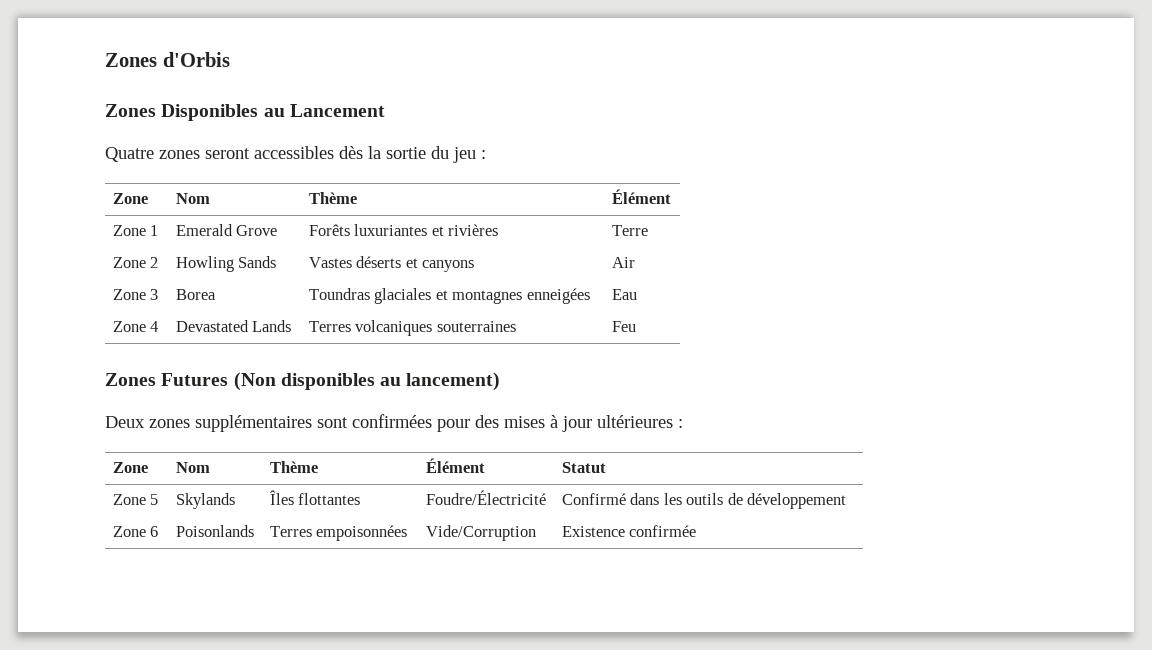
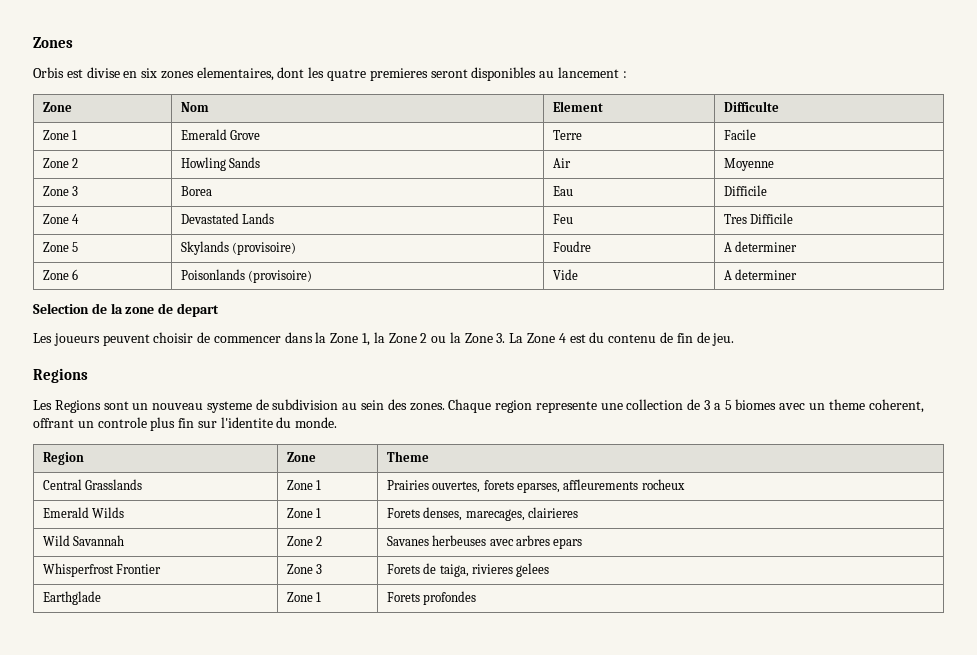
[105,52,230,67] [105,104,385,121] [105,146,486,163] [112,193,148,204] [175,193,210,204] [308,192,357,204] [611,189,671,204] Zones d'Orbis // Zones Disponibles au Lancement // Quatre zones seront accessibles dès la sortie du jeu : // Zone | Nom | Thème | Élément -> [33,37,73,48] [33,67,627,81] [42,102,72,112] [180,102,209,112] [552,101,603,112] [723,101,779,112] Zones // Orbis est divise en six zones elementaires, dont les quatre premieres seront disponibles au lancement : // Zone | Nom | Element | Difficulte
[308,224,499,236] [611,225,648,236] Forêts luxuriantes et rivières | Terre -> [552,130,582,140] [723,129,756,140] Terre | Facile
[308,256,475,272] [611,257,635,268] [112,289,159,300] [175,289,216,300] [308,288,590,304] [611,289,637,300] [112,321,159,332] [175,320,292,332] [308,320,516,336] [611,321,636,332] [105,372,501,391] [105,414,683,432] [112,462,148,473] [175,462,210,473] [269,461,318,473] [425,458,485,473] [561,462,606,473] [112,494,159,505] [175,493,235,509] [269,490,361,505] [425,490,546,505] [561,493,847,509] [112,526,159,537] [175,525,254,537] [269,525,408,541] [425,525,536,541] [561,525,697,537] Vastes déserts et canyons | Air // Zone 3 | Borea | Toundras glaciales et montagnes enneigées | Eau // Zone 4 | Devastated Lands | Terres volcaniques souterraines | Feu // Zones Futures (Non disponibles au lancement) // Deux zones supplémentaires sont confirmées pour des mises à jour ultérieures : // Zone | Nom | Thème | Élément | Statut // Zone 5 | Skylands | Îles flottantes | Foudre/Électricité | Confirmé dans les outils de développement // Zone 6 | Poisonlands | Terres empoisonnées | Vide/Corruption | Existence confirmée -> [552,158,571,168] [723,158,774,171] [42,186,79,196] [180,186,212,196] [552,186,573,196] [723,185,767,196] [42,214,80,224] [180,213,275,224] [552,214,573,224] [723,213,794,224] [42,242,79,252] [180,241,297,255] [552,241,591,252] [723,241,798,252] [42,269,79,280] [180,269,313,283] [552,269,578,280] [723,269,798,280] [33,303,219,317] [33,332,735,346] [33,368,88,383] [33,399,924,413] [33,417,338,431] [42,452,84,465] [286,452,316,462] [386,451,429,462] [42,479,143,490] [286,480,322,490] [386,479,685,493] [42,507,125,518] [286,508,322,518] [386,507,579,521] [42,535,125,546] [286,536,323,546] [386,535,583,549] [42,563,162,577] [286,564,323,574] [386,563,550,577] [42,591,101,605] [286,592,322,602] [386,591,477,605] Air | Moyenne // Zone 3 | Borea | Eau | Difficile // Zone 4 | Devastated Lands | Feu | Tres Difficile // Zone 5 | Skylands (provisoire) | Foudre | A determiner // Zone 6 | Poisonlands (provisoire) | Vide | A determiner // Selection de la zone de depart // Les joueurs peuvent choisir de commencer dans la Zone 1, la Zone 2 ou la Zone 3. La Zone 4 est du contenu de fin de jeu. // Regions // Les Regions sont un nouveau systeme de subdivision au sein des zones. Chaque region represente une collection de 3 a 5 biomes avec un theme coherent, offrant un controle plus fin sur l'identite du monde. // Region | Zone | Theme // Central Grasslands | Zone 1 | Prairies ouvertes, forets eparses, affleurements rocheux // Emerald Wilds | Zone 1 | Forets denses, marecages, clairieres // Wild Savannah | Zone 2 | Savanes herbeuses avec arbres epars // Whisperfrost Frontier | Zone 3 | Forets de taiga, rivieres gelees // Earthglade | Zone 1 | Forets profondes

